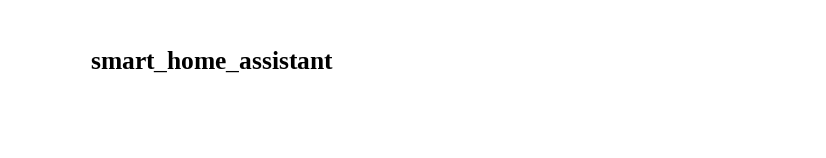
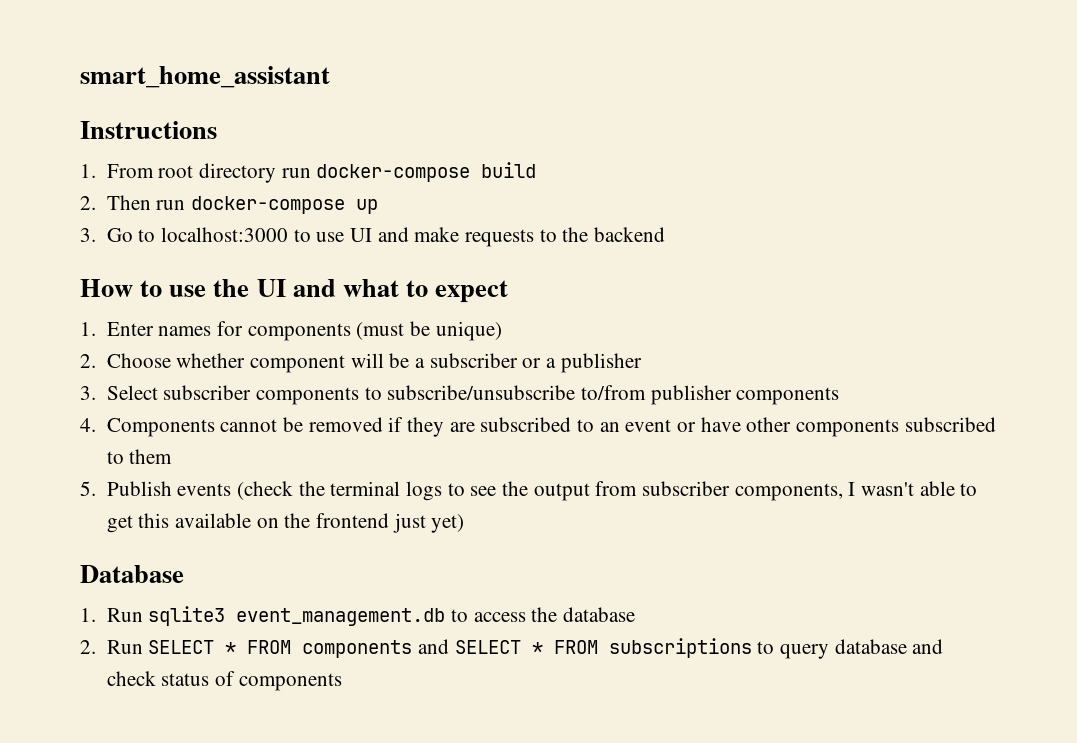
(333, 62) none -> [80,121,217,139] [80,162,537,183] [80,195,378,214] [80,227,665,247] [80,279,509,303] [80,321,502,341] [80,353,642,373] [80,385,840,405] [80,417,996,437] [106,449,173,464] [80,481,978,501] [106,513,465,533] [80,565,184,583] [80,606,635,626] [80,638,944,659] [106,671,342,691] // Instructions // 1. From root directory run docker-compose build // 2. Then run docker-compose up // 3. Go to localhost:3000 to use UI and make requests to the backend // How to use the UI and what to expect // 1. Enter names for components (must be unique) // 2. Choose whether component will be a subscriber or a publisher // 3. Select subscriber components to subscribe/unsubscribe to/from publisher components // 4. Components cannot be removed if they are subscribed to an event or have other components subscribed to them // 5. Publish events (check the terminal logs to see the output from subscriber components, I wasn't able to get this available on the frontend just yet) // Database // 1. Run sqlite3 event_management.db to access the database // 2. Run SELECT * FROM components and SELECT * FROM subscriptions to query database and check status of components

